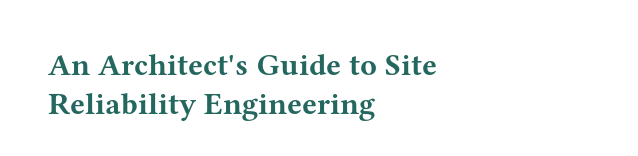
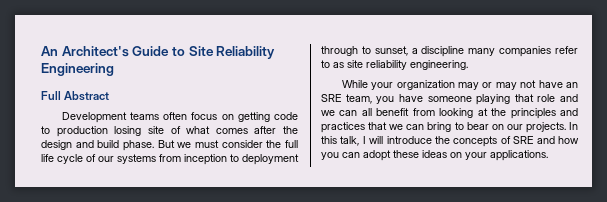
(376, 107) none -> [41,91,110,101] [61,112,298,123] [41,126,298,137] [41,140,298,151] [41,154,299,165] [321,46,578,57] [321,60,468,70] [341,80,578,90] [321,94,578,105] [321,108,578,119] [321,122,578,133] [321,136,579,147] [321,150,548,161] // Full Abstract // Development teams often focus on getting code to production losing site of what comes after the design and build phase. But we must consider the full life cycle of our systems from inception to deployment through to sunset, a discipline many companies refer to as site reliability engineering. // While your organization may or may not have an SRE team, you have someone playing that role and we can all benefit from looking at the principles and practices that we can bring to bear on our projects. In this talk, I will introduce the concepts of SRE and how you can adopt these ideas on your applications.

